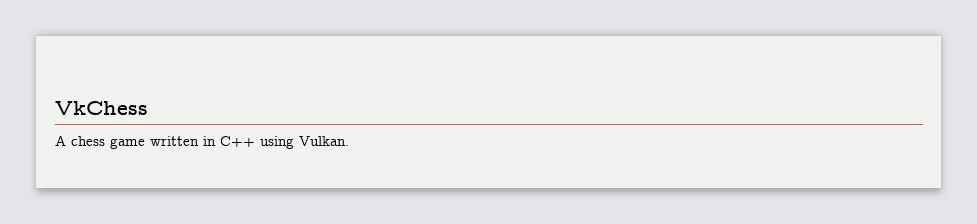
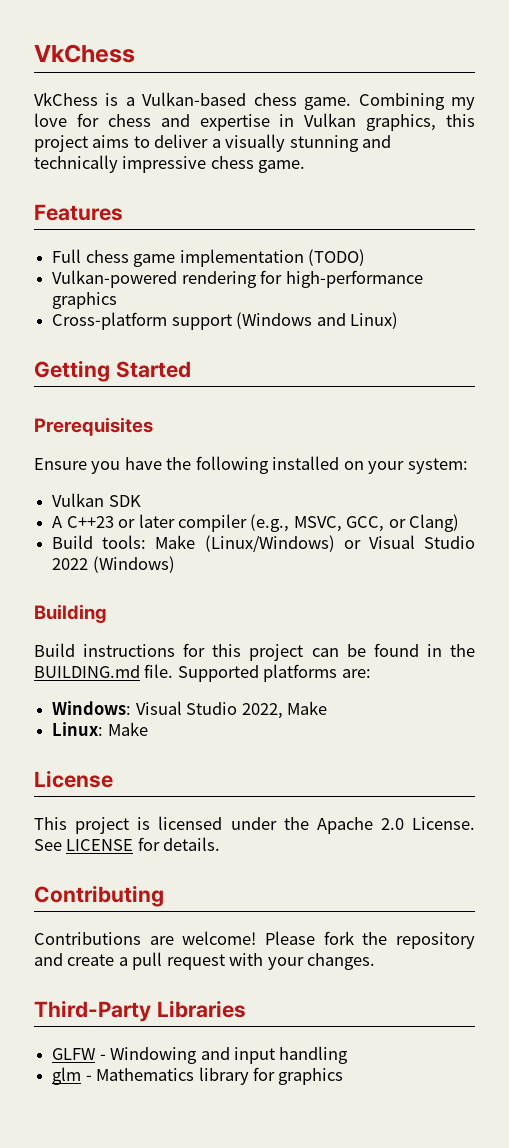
[55,135,349,149] A chess game written in C++ using Vulkan. -> [34,92,475,110] [34,113,475,131] [34,134,392,152] [34,155,306,173] [34,204,123,221] [52,249,365,267] [52,270,423,288] [52,292,118,309] [52,312,398,330] [34,360,191,382] [34,417,153,436] [34,456,468,474] [52,493,141,507] [52,514,460,532] [52,535,475,552] [52,556,175,573] [34,604,107,623] [34,643,475,661] [34,664,371,682] [52,701,327,719] [52,722,148,736] [34,770,113,788] [34,816,475,834] [34,837,221,851] [34,885,164,907] [34,931,476,949] [34,952,376,970] [34,1000,246,1022] [52,1046,349,1064] [52,1067,344,1085] VkChess is a Vulkan-based chess game. Combining my love for chess and expertise in Vulkan graphics, this project aims to deliver a visually stunning and technically impressive chess game. // Features // Full chess game implementation (TODO) // Vulkan-powered rendering for high-performance graphics // Cross-platform support (Windows and Linux) // Getting Started // Prerequisites // Ensure you have the following installed on your system: // Vulkan SDK // A C++23 or later compiler (e.g., MSVC, GCC, or Clang) // Build tools: Make (Linux/Windows) or Visual Studio 2022 (Windows) // Building // Build instructions for this project can be found in the BUILDING.md file. Supported platforms are: // Windows: Visual Studio 2022, Make // Linux: Make // License // This project is licensed under the Apache 2.0 License. See LICENSE for details. // Contributing // Contributions are welcome! Please fork the repository and create a pull request with your changes. // Third-Party Libraries // GLFW - Windowing and input handling // glm - Mathematics library for graphics

